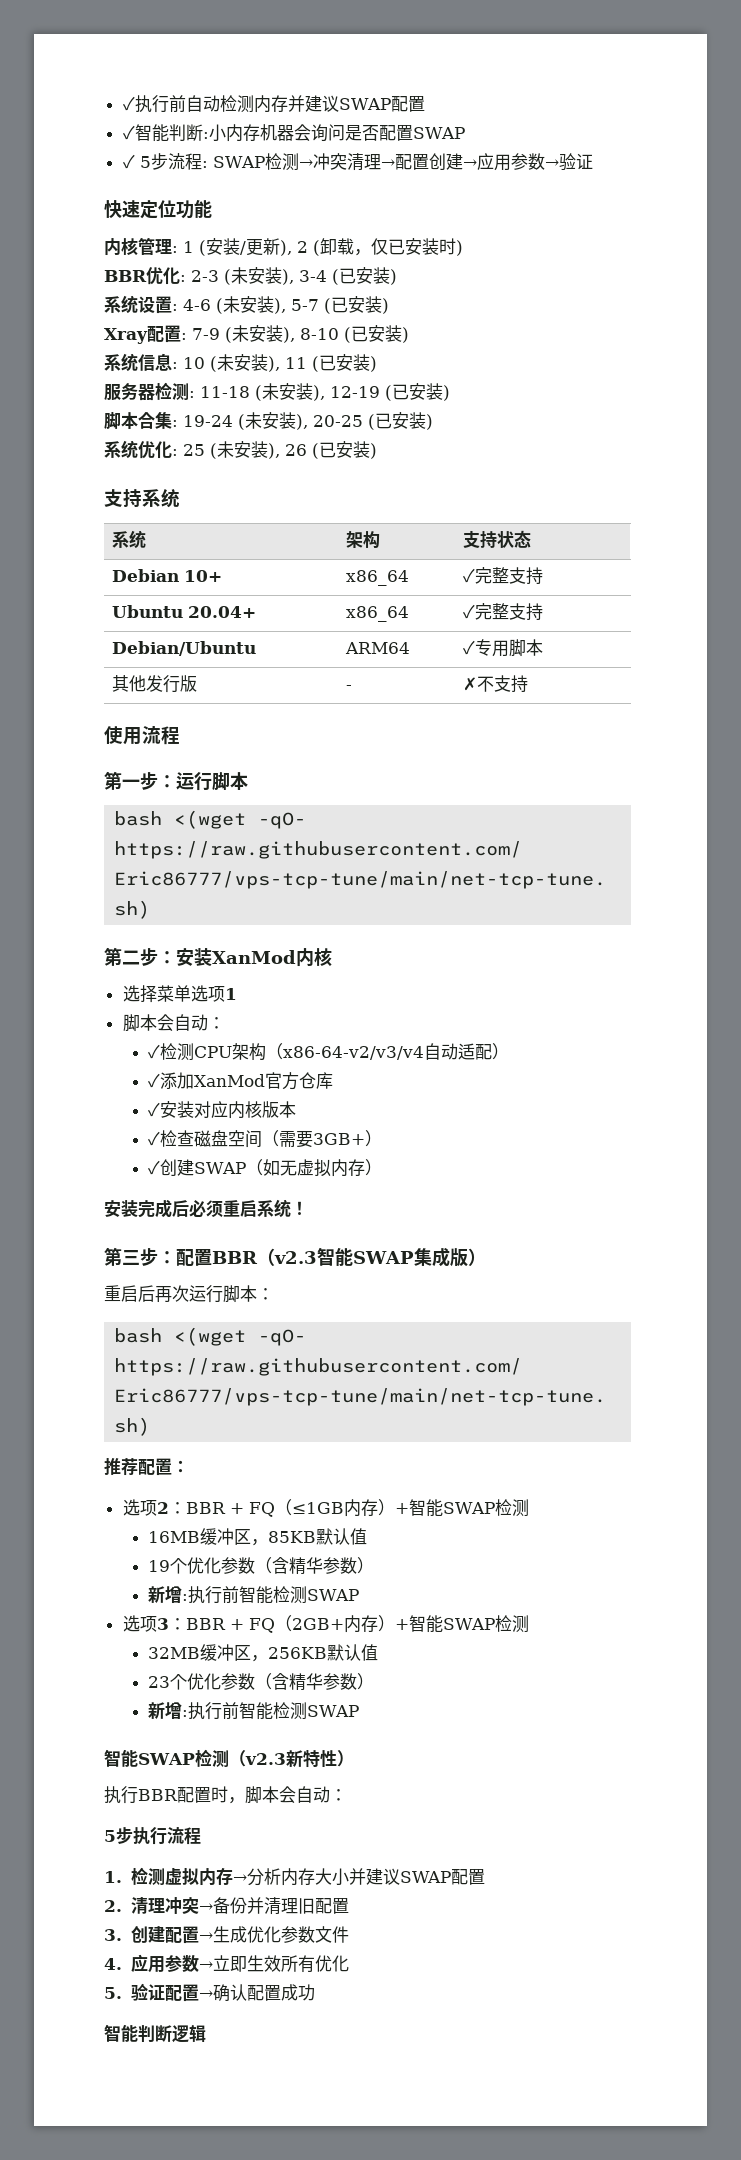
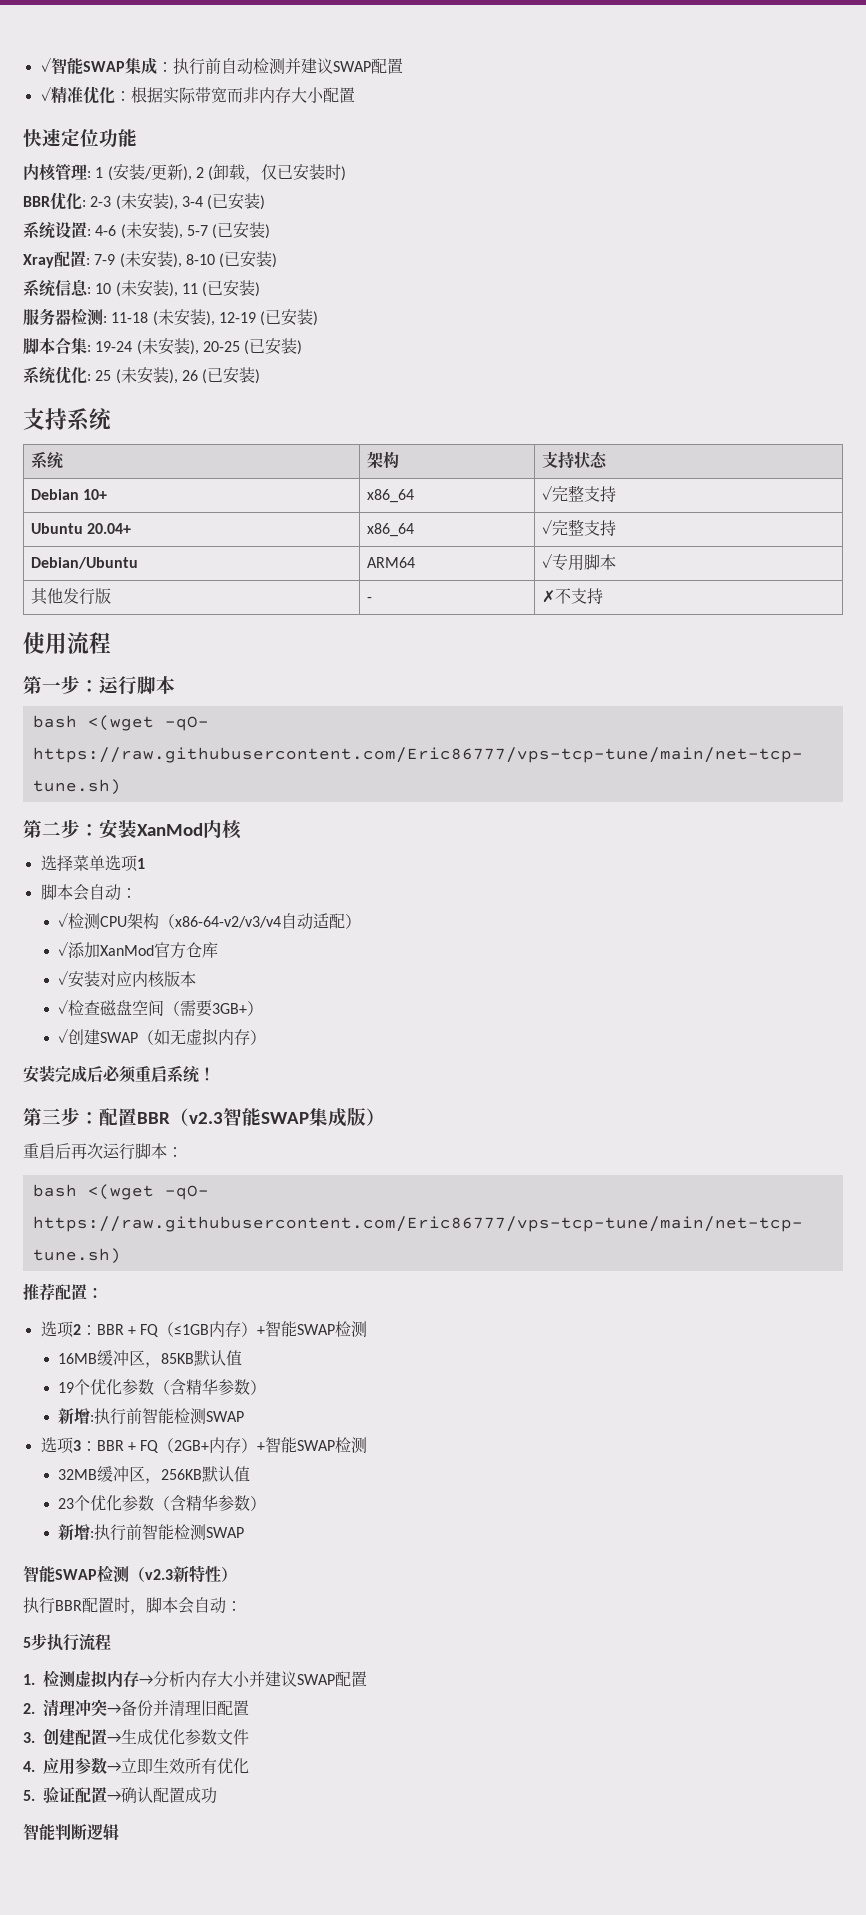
[122,96,135,111] ✓ -> [40,57,173,75] ✓智能SWAP集成：
[253,95,288,113] 内存 -> (285, 66) none
[134,124,465,142] [122,153,593,171] 智能判断:小内存机器会询问是否配置SWAP // ✓ 5步流程: SWAP检测→冲突清理→配置创建→应用参数→验证 -> [50,86,355,104] 精准优化：根据实际带宽而非内存大小配置

